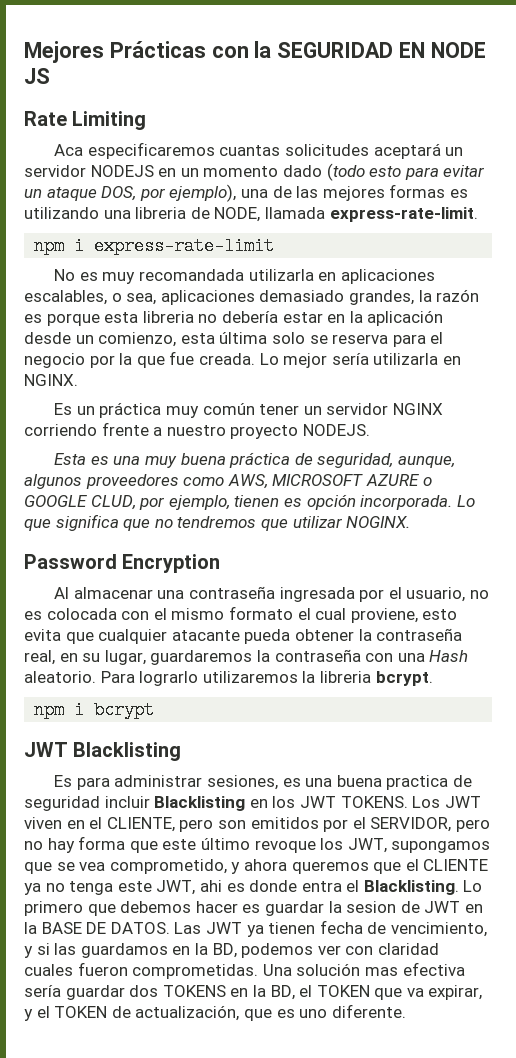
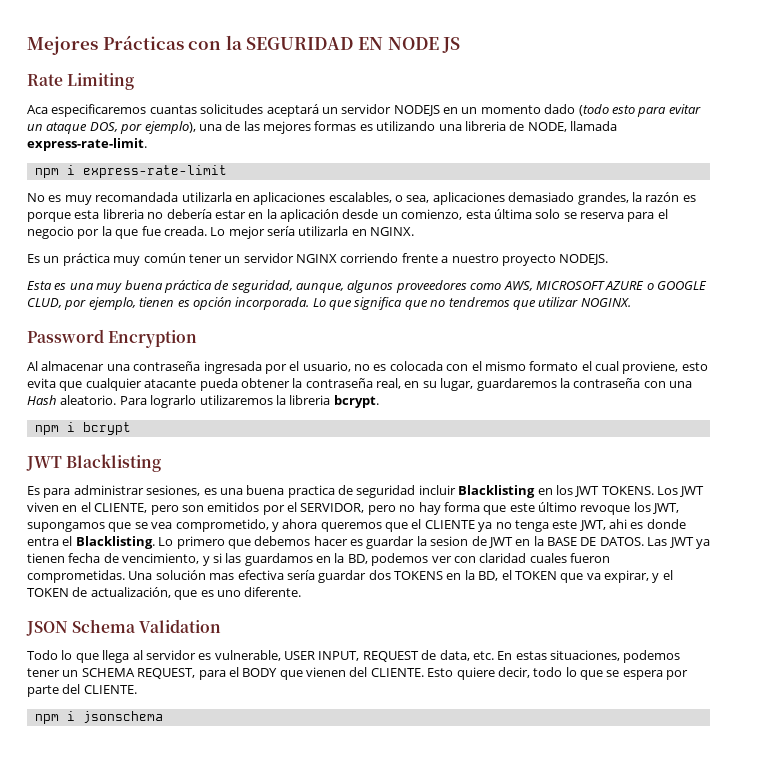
(406, 1011) none -> [26,619,222,636] [27,650,681,663] [27,667,689,680] [27,684,137,697] [34,711,163,724] // JSON Schema Validation // Todo lo que llega al servidor es vulnerable, USER INPUT, REQUEST de data, etc. En estas situaciones, podemos tener un SCHEMA REQUEST, para el BODY que vienen del CLIENTE. Esto quiere decir, todo lo que se espera por parte del CLIENTE. // npm i jsonschema

